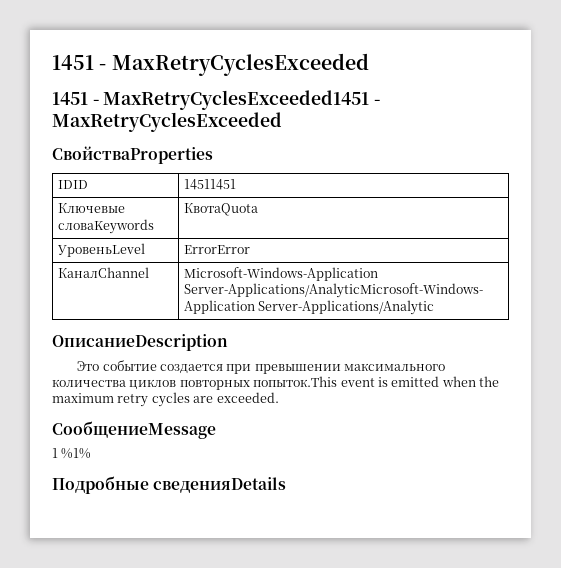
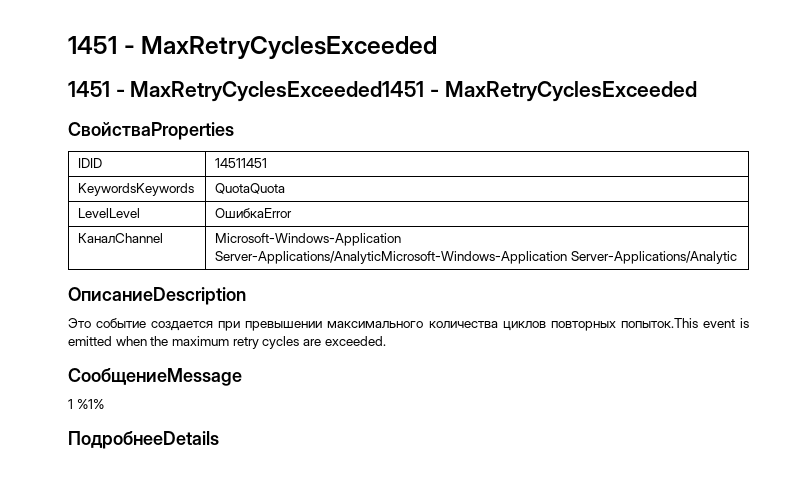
[57,203,125,213] [57,219,154,234] [183,203,258,216] [56,243,145,257] [183,245,250,254] Ключевые словаKeywords | КвотаQuota // УровеньLevel | ErrorError -> [78,183,195,196] [215,183,286,194] [78,208,141,218] [215,208,293,218] KeywordsKeywords | QuotaQuota // LevelLevel | ОшибкаError
[52,476,287,494] Подробные сведенияDetails -> [68,431,219,449] ПодробнееDetails

